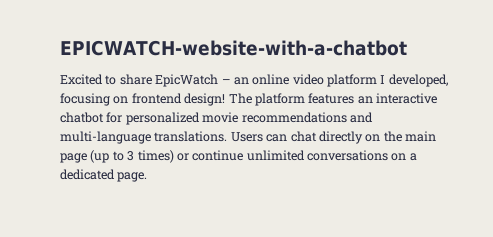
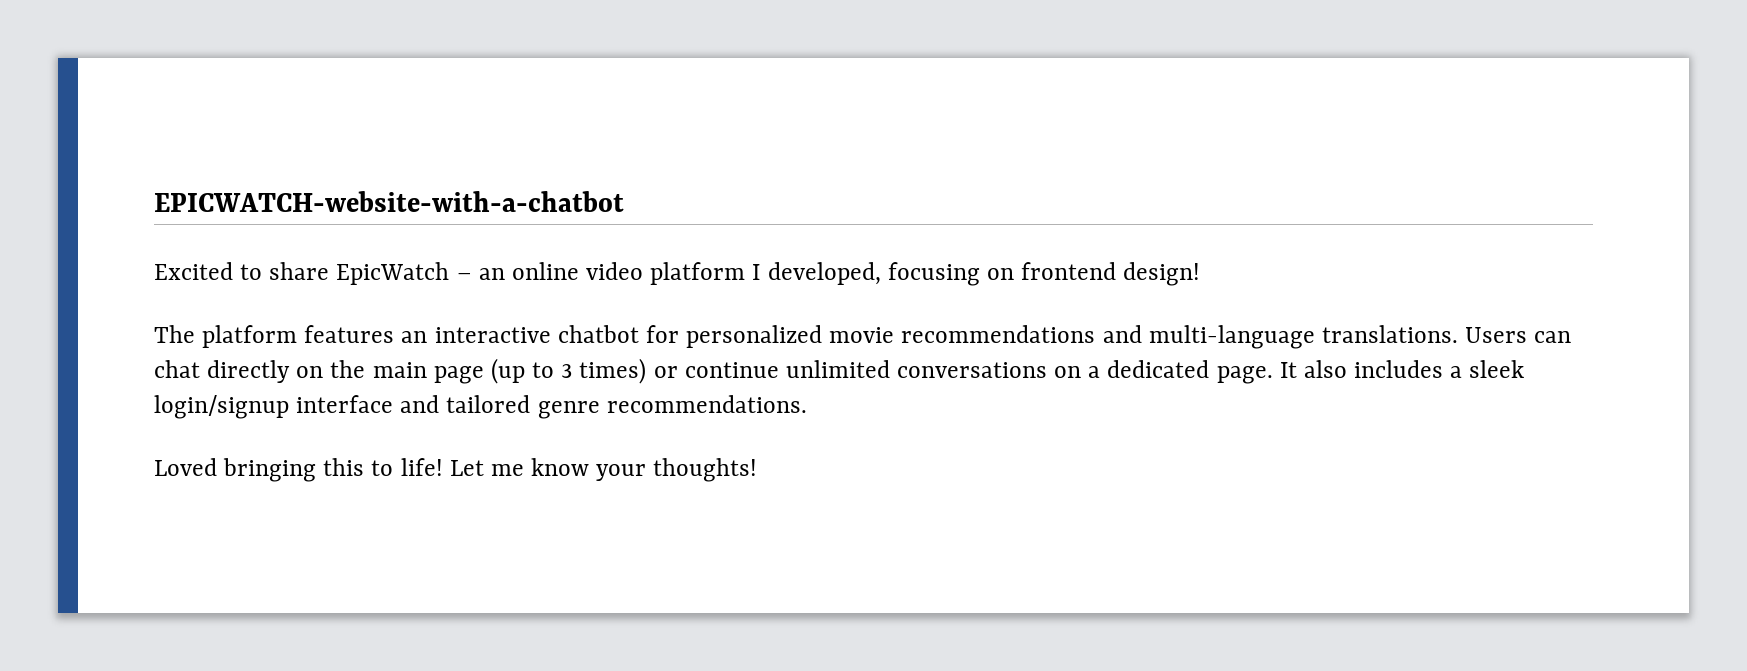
(226, 99) none -> (1201, 274) //
(148, 177) none -> [1279,360,1525,378] [154,395,807,419] [154,458,758,482] It also includes a sleek login/signup interface and tailored genre recommendations. // Loved bringing this to life! Let me know your thoughts!

